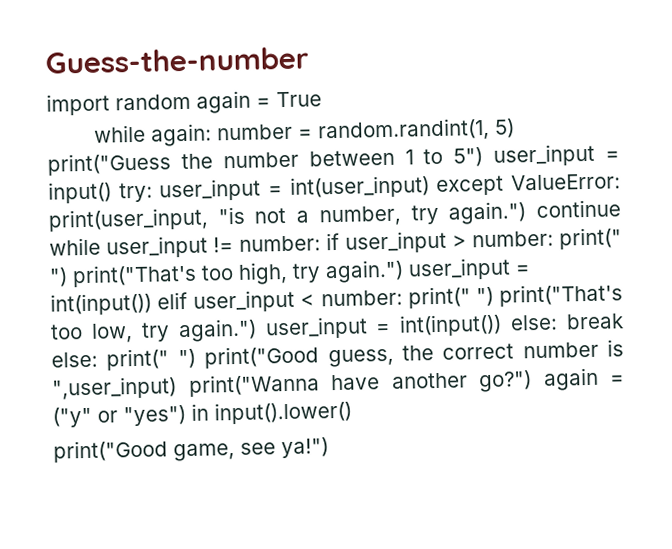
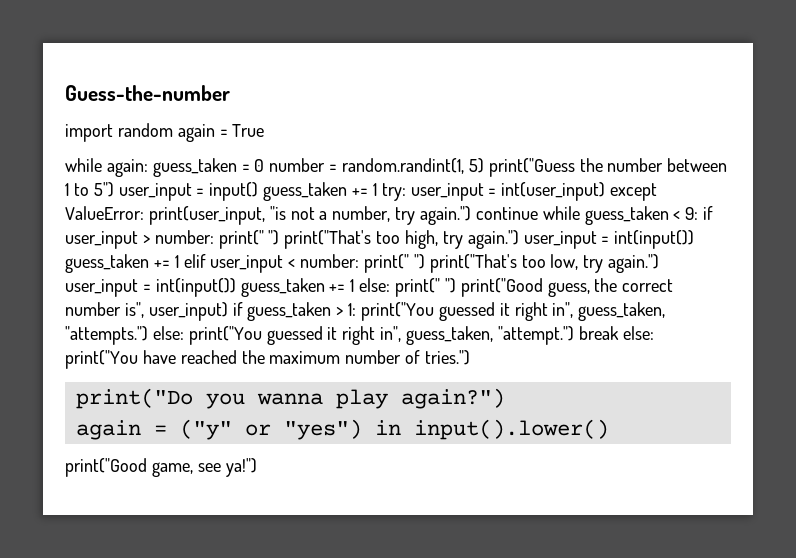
(212, 135) none -> [152,158,265,177] guess_taken = 0
(112, 192) none -> [263,182,377,201] guess_taken += 1
[106,235,321,259] user_input != number: -> [584,206,699,225] guess_taken < 9:
(152, 304) none -> [65,254,179,273] guess_taken += 1
[510,313,624,331] else: break -> [240,278,355,297] guess_taken += 1
[607,339,624,357] [52,370,532,400] is ",user_input) print("Wanna have another go?") -> [124,302,666,321] [65,326,654,345] [65,350,471,369] [75,388,505,409] is", user_input) if guess_taken > 1: print("You guessed it right in", guess_taken, "attempts.") else: print("You guessed it right in", guess_taken, "attempt.") break else: print("You have reached the maximum number of tries.") // print("Do you wanna play again?") //

